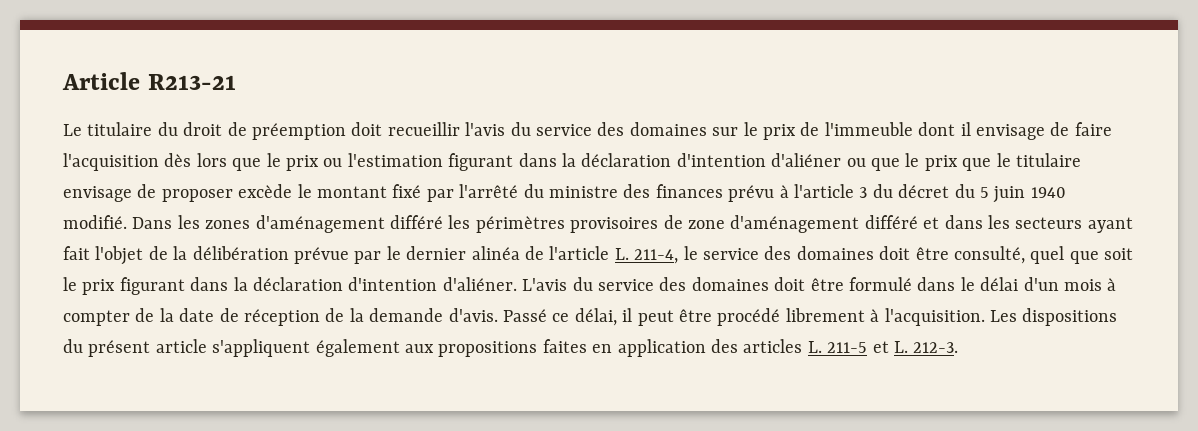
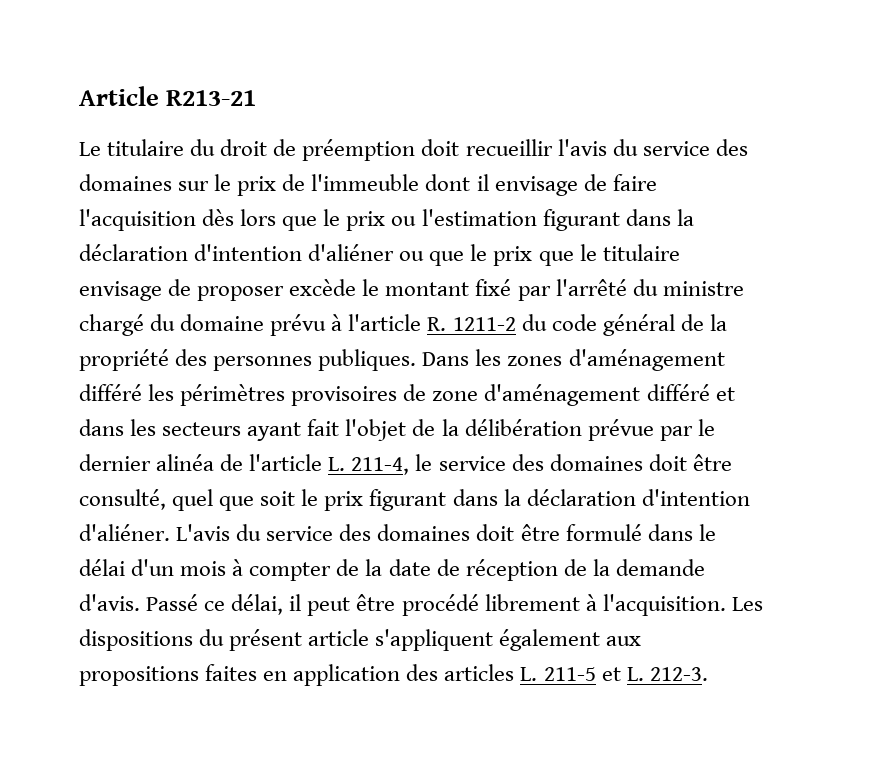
[623,184,1066,203] [63,215,127,229] des finances prévu à l'article 3 du décret du 5 juin 1940 modifié. -> [79,314,727,336] [79,349,417,371] chargé du domaine prévu à l'article R. 1211-2 du code général de la propriété des personnes publiques.

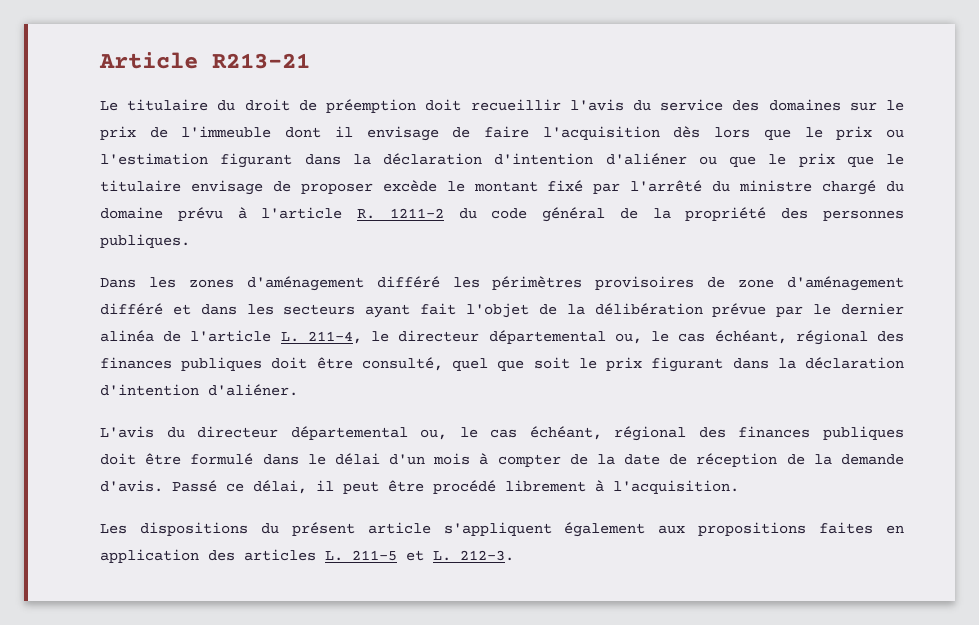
(417, 360) none -> (190, 241) //
[438,454,643,471] service des domaines -> [398,330,905,345] [100,357,263,371] directeur départemental ou, le cas échéant, régional des finances publiques
(170, 532) none -> (298, 390) //
[266,524,471,541] service des domaines -> [197,426,904,441] directeur départemental ou, le cas échéant, régional des finances publiques
(726, 605) none -> (739, 487) //

